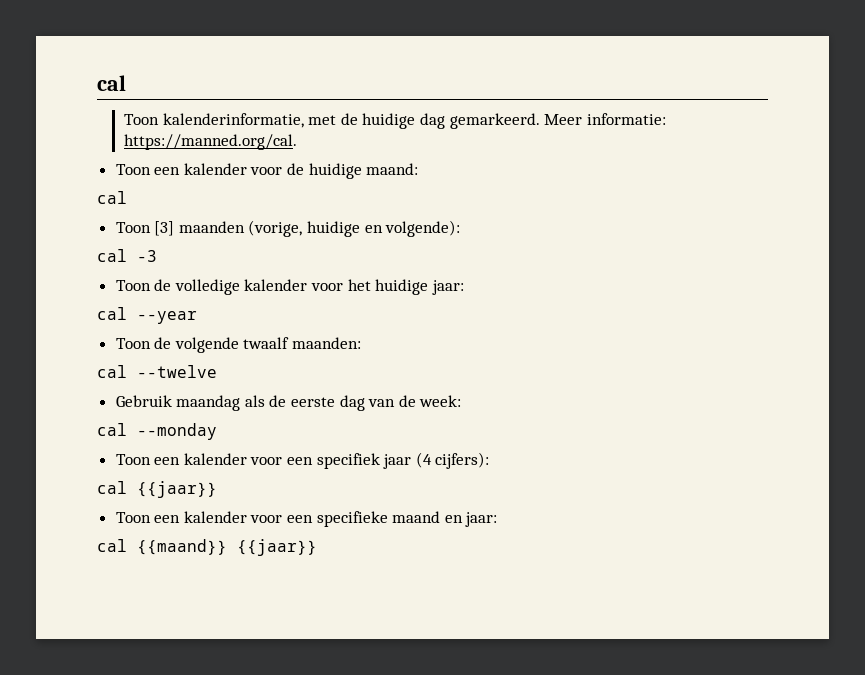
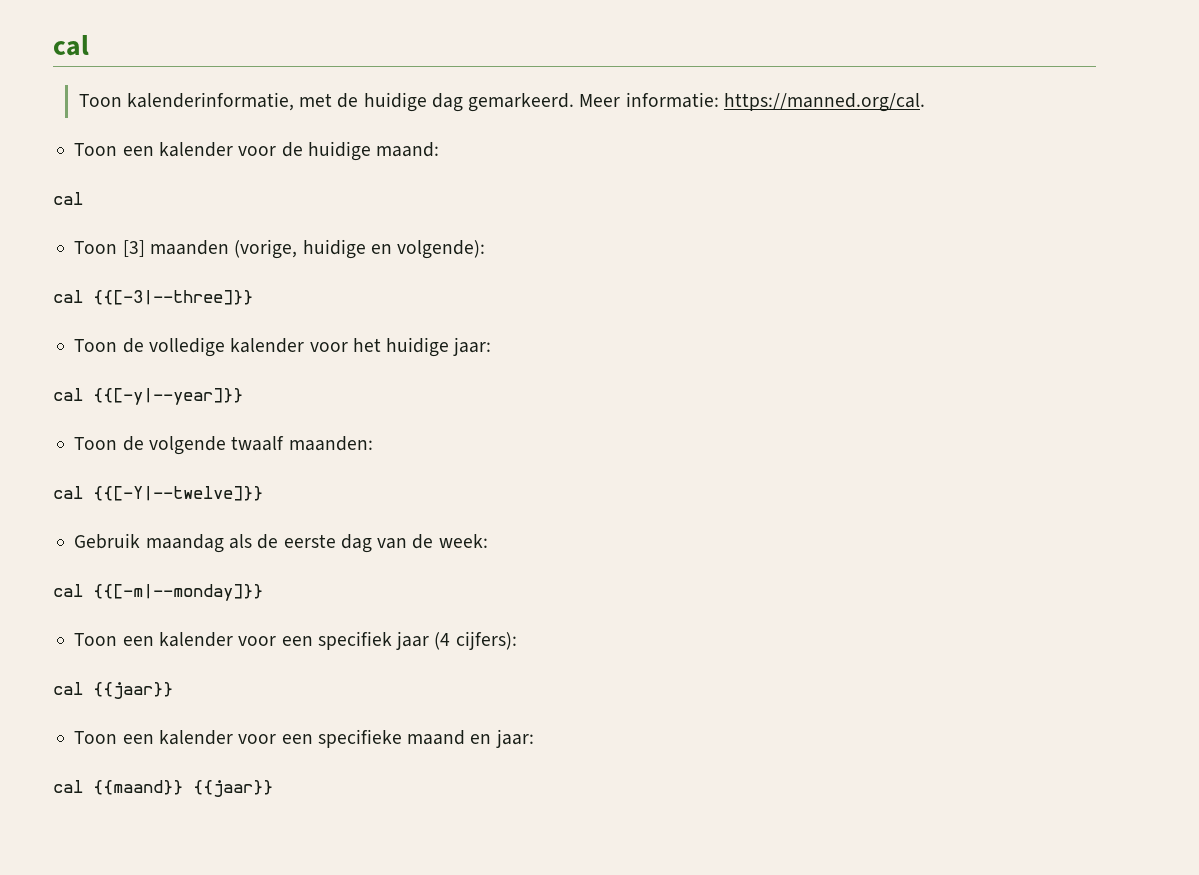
[137,250,157,262] -3 -> [93,290,253,305] {{[-3|--three]}}
[137,311,197,324] --year -> [93,388,243,405] {{[-y|--year]}}
[137,365,217,378] --twelve -> [93,486,263,501] {{[-Y|--twelve]}}
[137,423,217,440] --monday -> [93,584,263,601] {{[-m|--monday]}}

